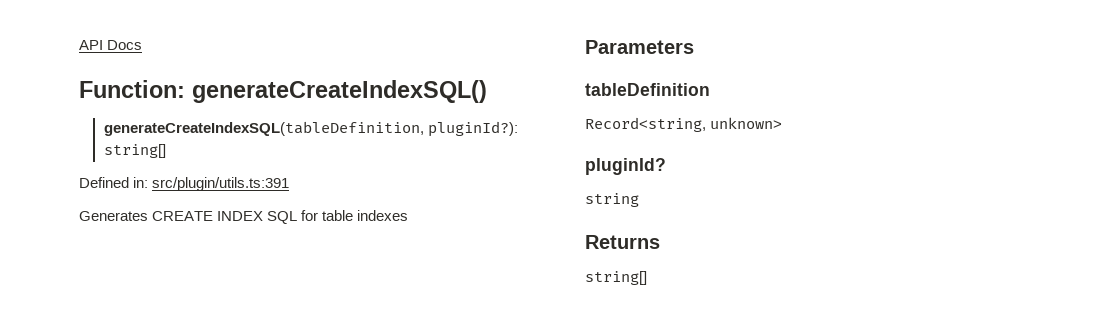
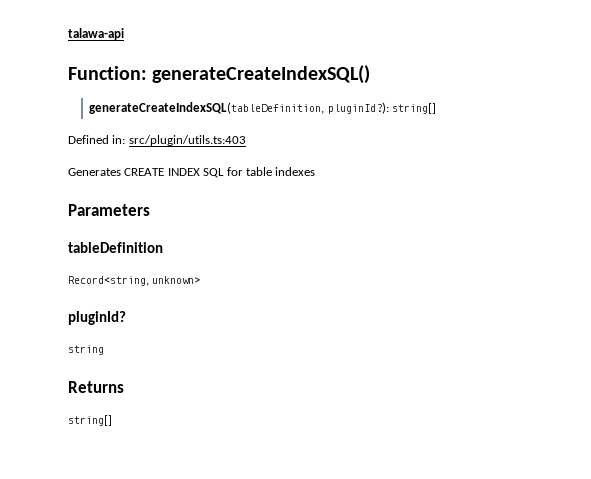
[79,40,143,50] API Docs -> [68,28,124,40] talawa-api
[152,177,290,191] src/plugin/utils.ts:391 -> [128,135,246,146] src/plugin/utils.ts:403

